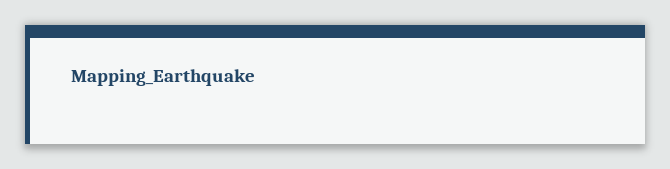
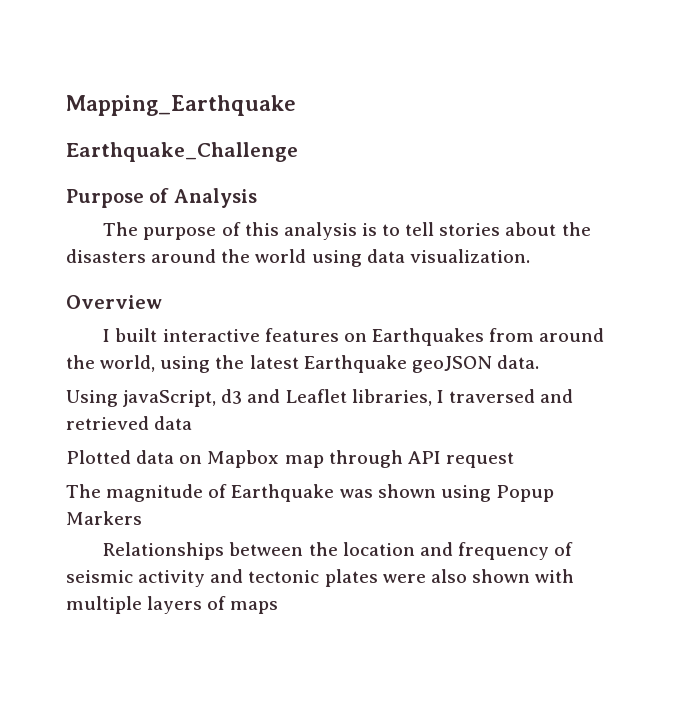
(255, 77) none -> [66,142,298,162] [66,188,257,208] [103,222,591,240] [66,249,530,267] [66,295,162,309] [103,328,605,346] [66,355,539,373] [66,389,574,407] [66,416,193,430] [66,450,514,468] [66,484,554,502] [66,511,142,525] [103,542,574,560] [66,569,575,587] [66,596,279,614] // Earthquake_Challenge // Purpose of Analysis // The purpose of this analysis is to tell stories about the disasters around the world using data visualization. // Overview // I built interactive features on Earthquakes from around the world, using the latest Earthquake geoJSON data. // Using javaScript, d3 and Leaflet libraries, I traversed and retrieved data // Plotted data on Mapbox map through API request // The magnitude of Earthquake was shown using Popup Markers // Relationships between the location and frequency of seismic activity and tectonic plates were also shown with multiple layers of maps

